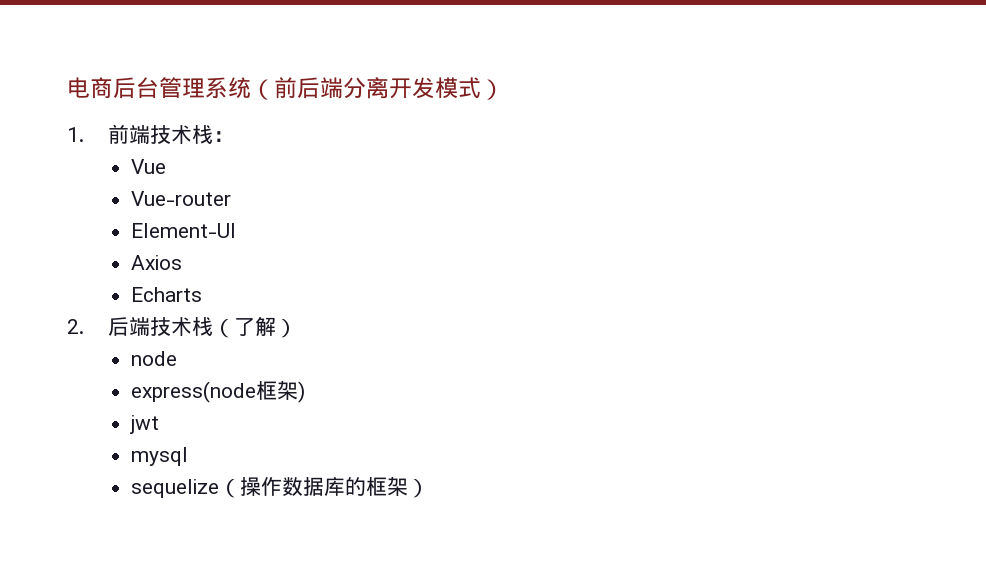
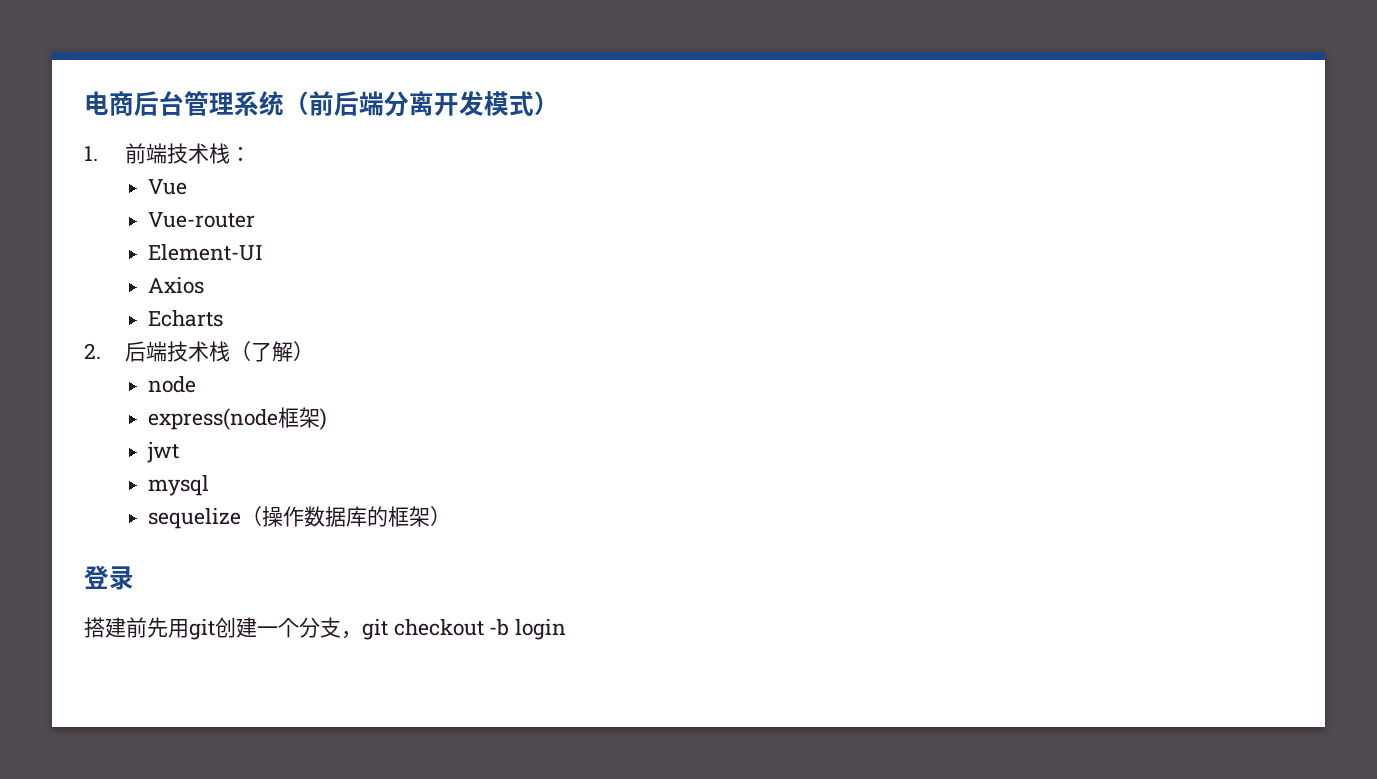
(429, 488) none -> [84,565,134,590] [84,617,567,640] // 登录 // 搭建前先用git创建一个分支，git checkout -b login

